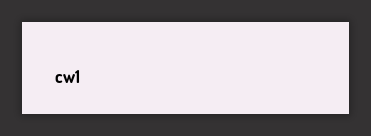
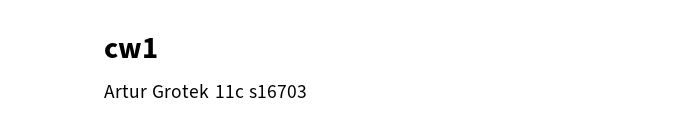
(80, 76) none -> [104,84,307,98] // Artur Grotek 11c s16703

